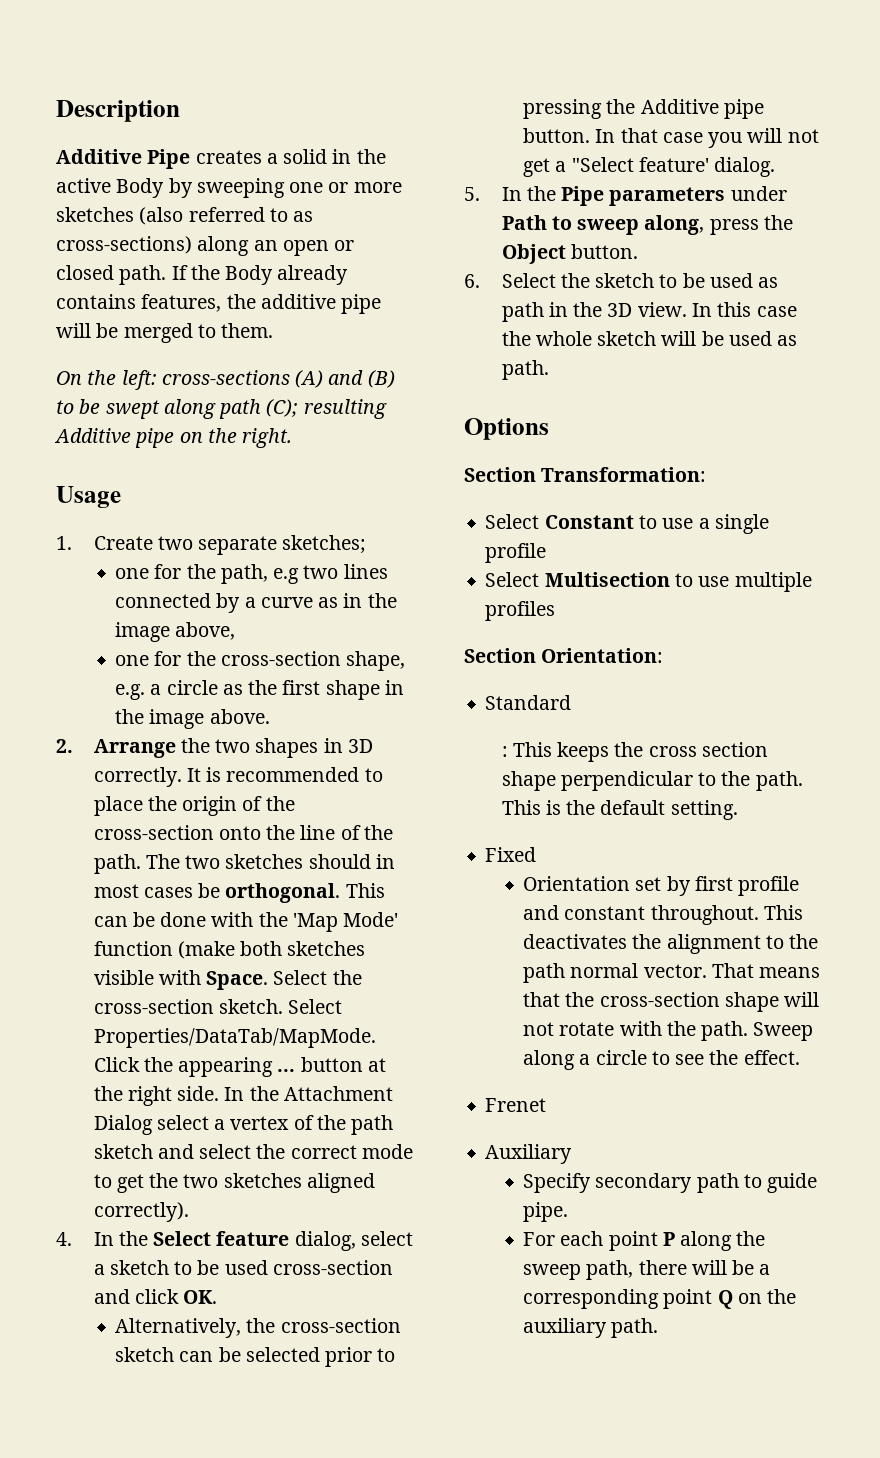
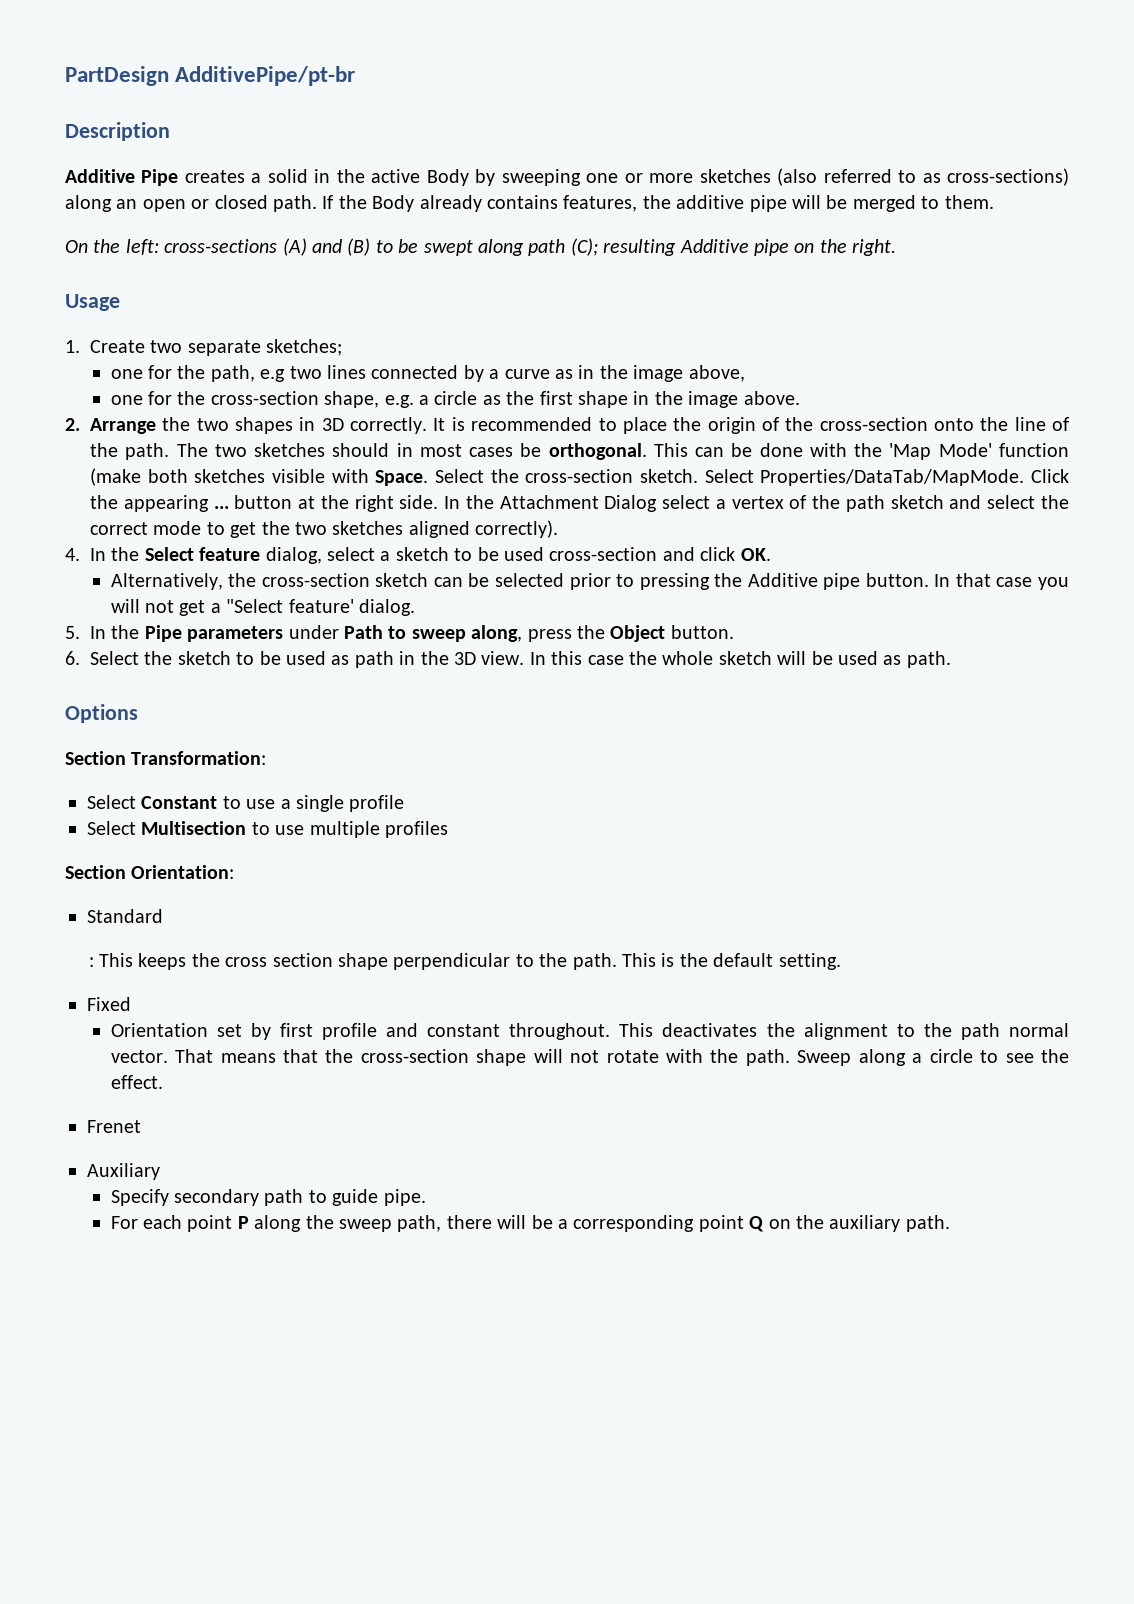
(56, 111) none -> [65,66,356,86] PartDesign AdditivePipe/pt-br //

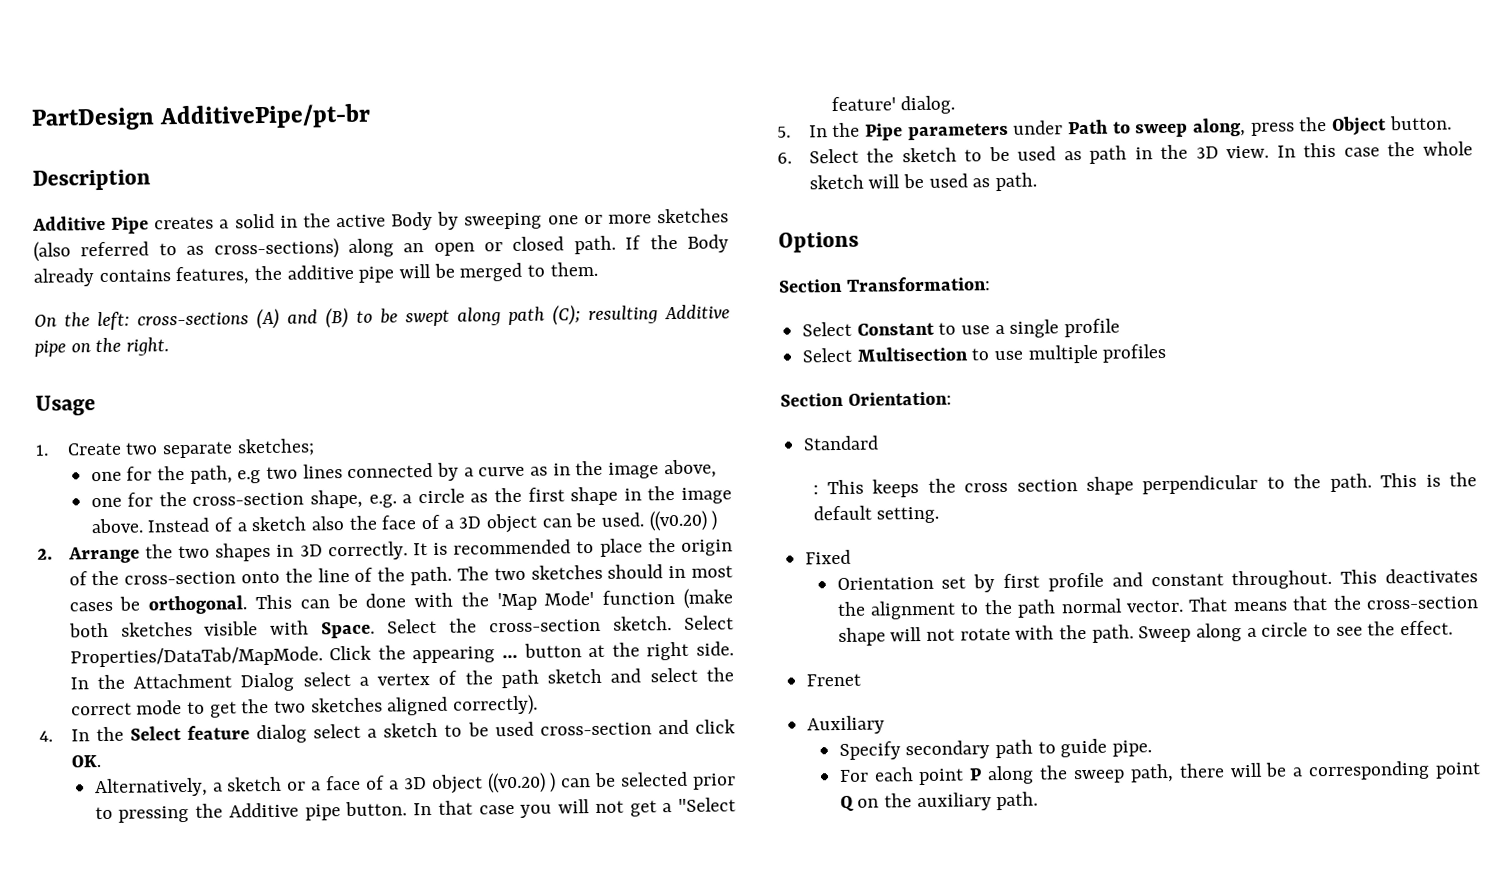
(800, 398) none -> [147,510,719,534] Instead of a sketch also the face of a 3D object can be used. ((v0.20) )
[265,547,322,564] dialog, -> [256,724,308,744] dialog
[228,573,429,587] the cross-section sketch -> [212,772,557,794] a sketch or a face of a 3D object ((v0.20) )

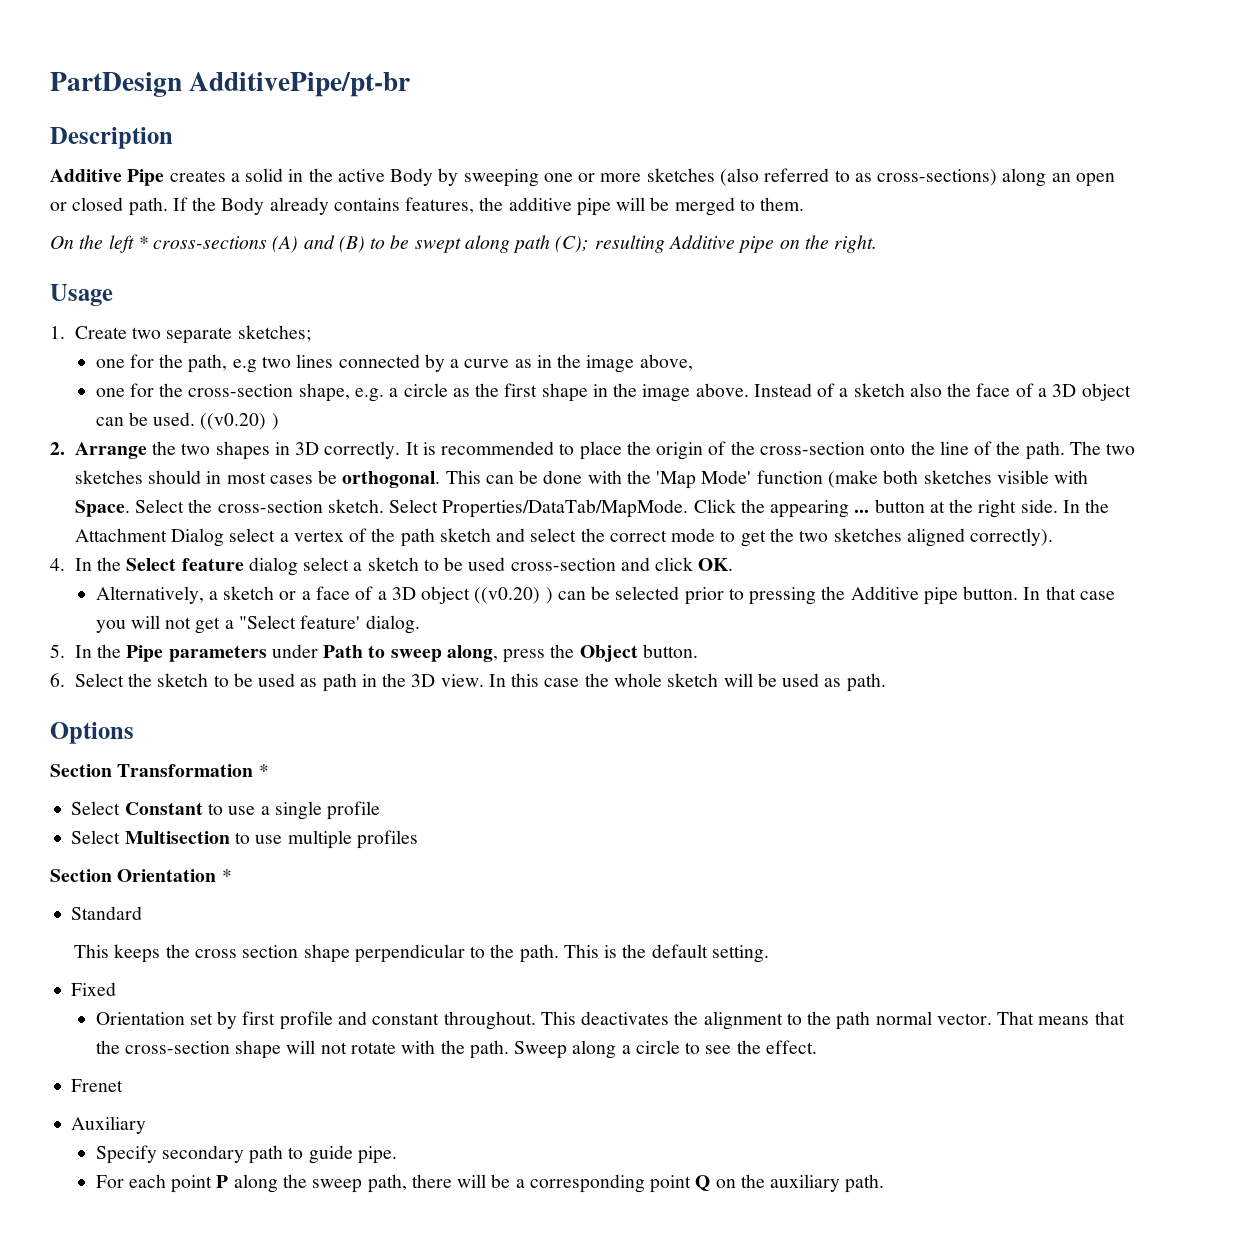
[97,311,130,331] left: -> [108,235,148,253] left *
[845,276,991,292] Transformation: -> [117,764,269,777] Transformation *
[847,391,952,406] Orientation: -> [117,869,232,882] Orientation *
[812,485,819,495] : -> (143, 913) none

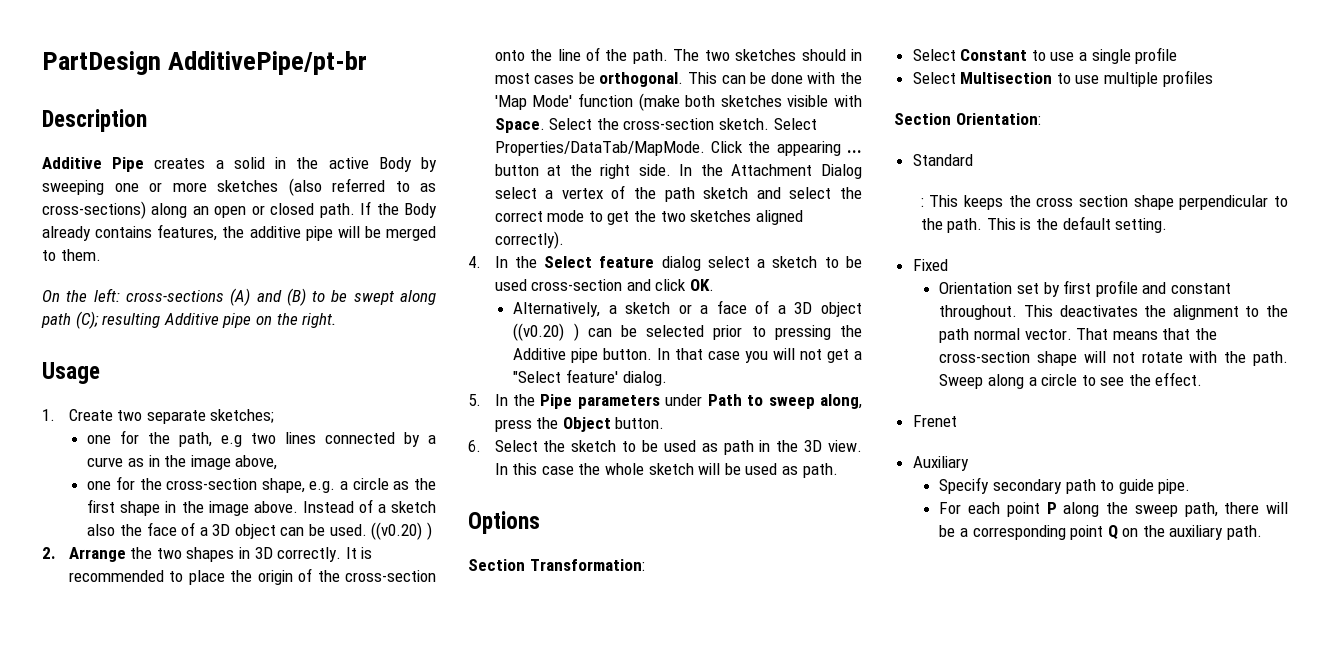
[108,235,148,253] left * -> [93,288,120,302] left:
[117,764,269,777] Transformation * -> [529,559,645,571] Transformation:
[117,869,232,882] Orientation * -> [955,113,1041,125] Orientation:
(143, 913) none -> [920,198,924,207] :

